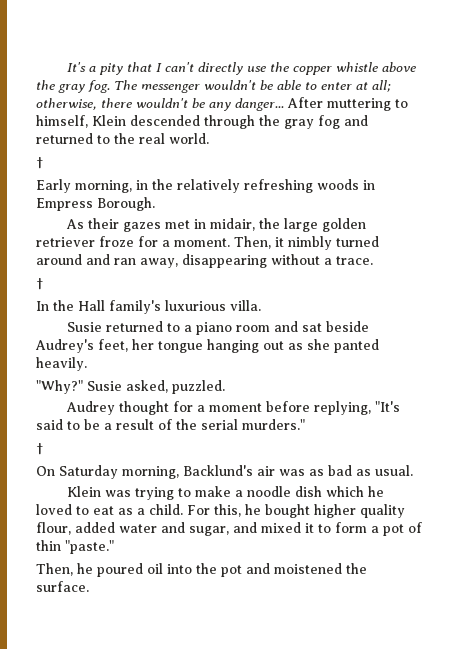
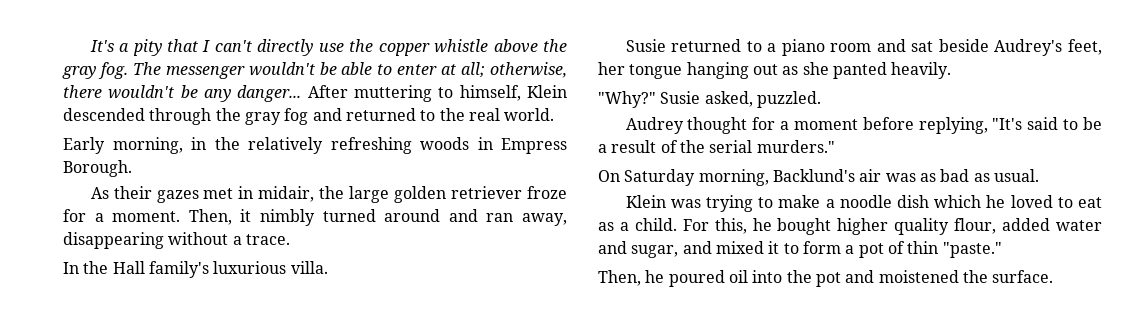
[36,157,43,169] // † -> (555, 114) none
[36,278,43,290] // † -> (290, 239) none
[36,443,43,455] // † -> (835, 146) none

